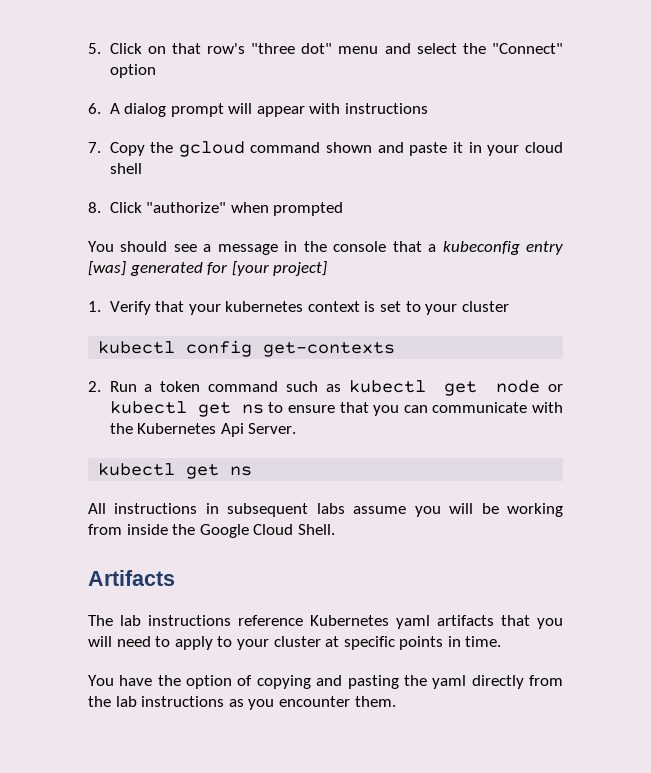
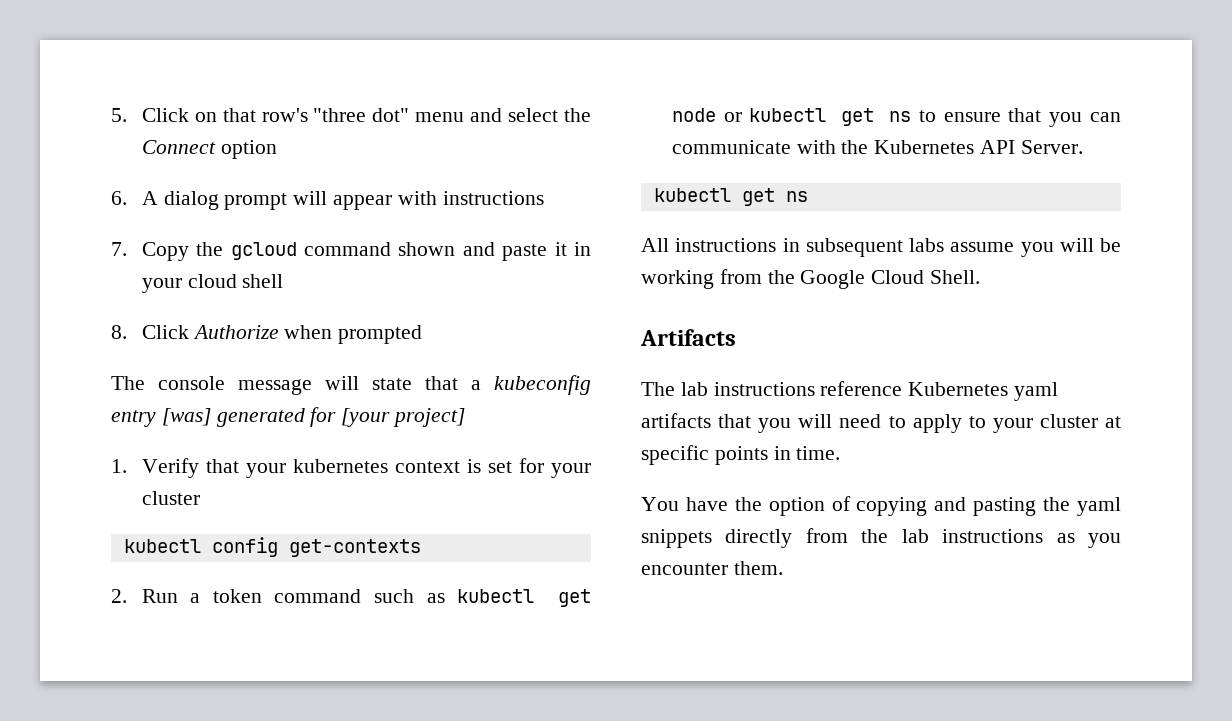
[491,43,563,54] "Connect" -> [141,140,216,154] Connect
[146,202,227,213] "authorize" -> [192,325,279,339] Authorize
[88,241,387,255] You should see a message in the console -> [111,376,412,395] The console message will state
[405,301,421,312] to -> [518,458,544,473] for
[220,423,244,437] Api -> [979,140,1015,154] API
[126,524,168,535] inside -> (762, 276) none
(467, 682) none -> [641,529,712,548] snippets

